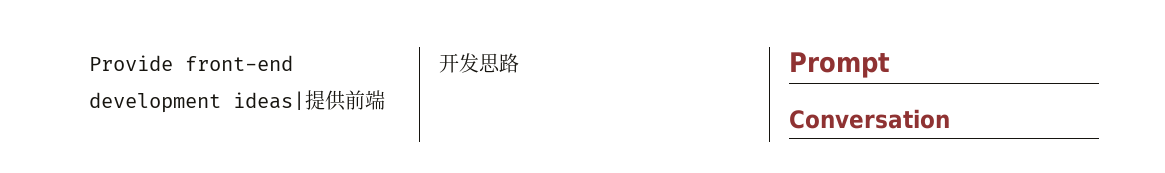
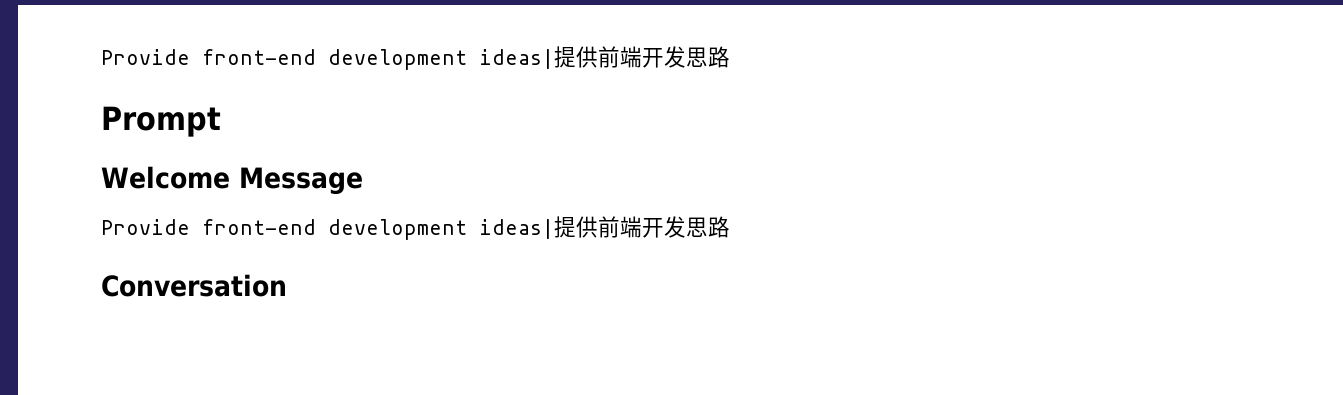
(890, 65) none -> [101,166,363,195] [101,216,730,240] // Welcome Message // Provide front-end development ideas|提供前端开发思路

